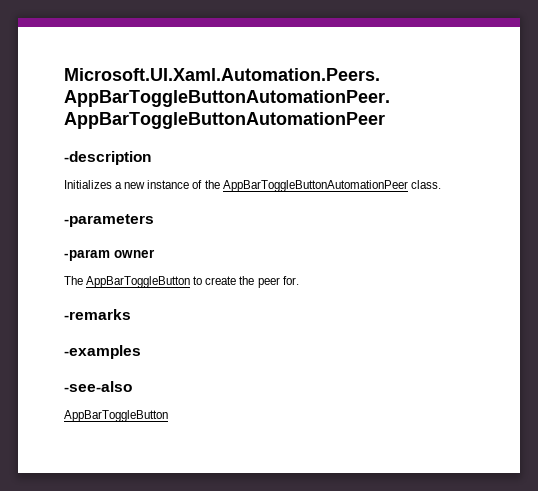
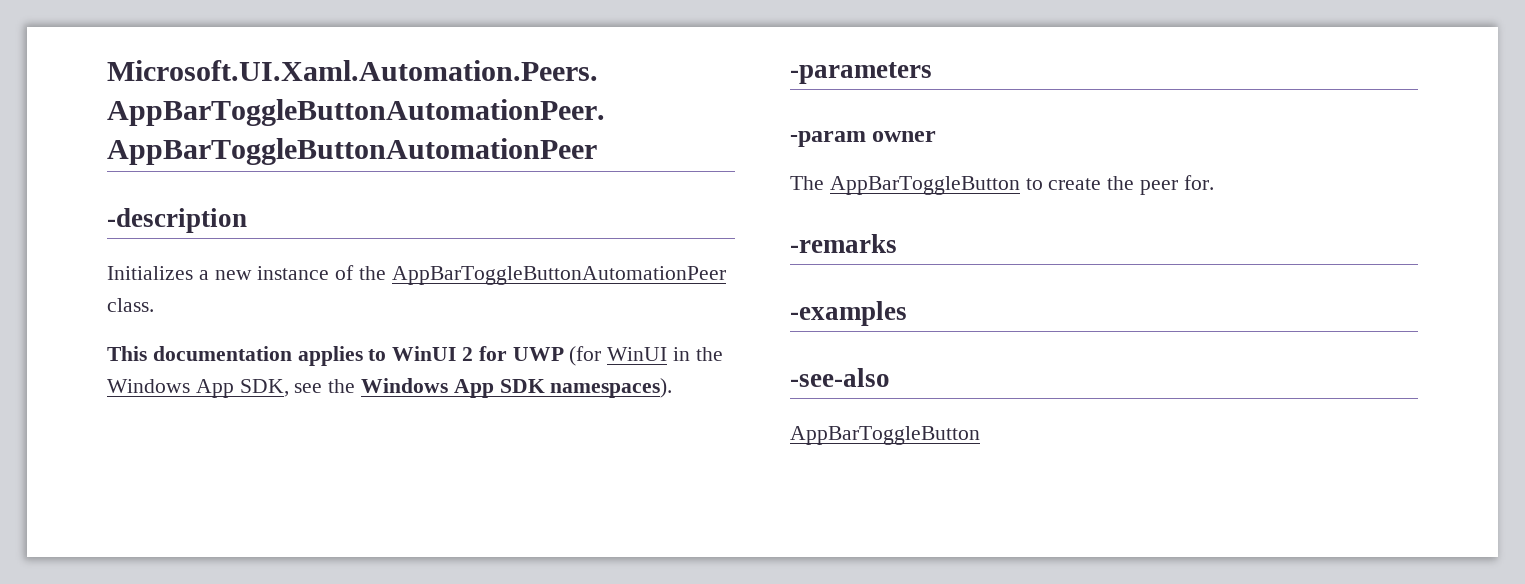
(441, 184) none -> [107,346,723,366] [107,378,673,398] // This documentation applies to WinUI 2 for UWP (for WinUI in the Windows App SDK, see the Windows App SDK namespaces).

